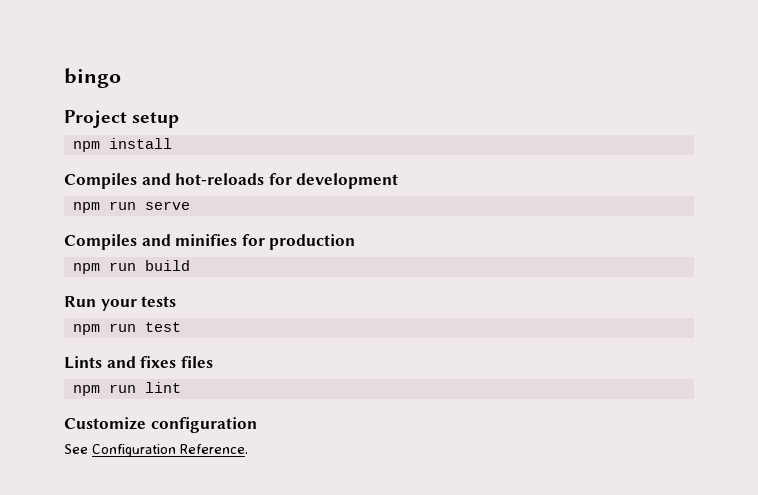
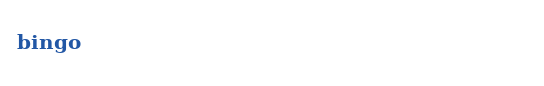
[64,110,180,128] [72,138,172,152] [64,173,399,189] [72,201,190,213] [64,234,356,250] [72,260,190,274] [64,296,177,311] [72,322,181,335] [64,356,213,369] [72,382,181,396] [64,417,257,433] [64,444,248,457] // Project setup // npm install // Compiles and hot-reloads for development // npm run serve // Compiles and minifies for production // npm run build // Run your tests // npm run test // Lints and fixes files // npm run lint // Customize configuration // See Configuration Reference. -> (81, 43) none

